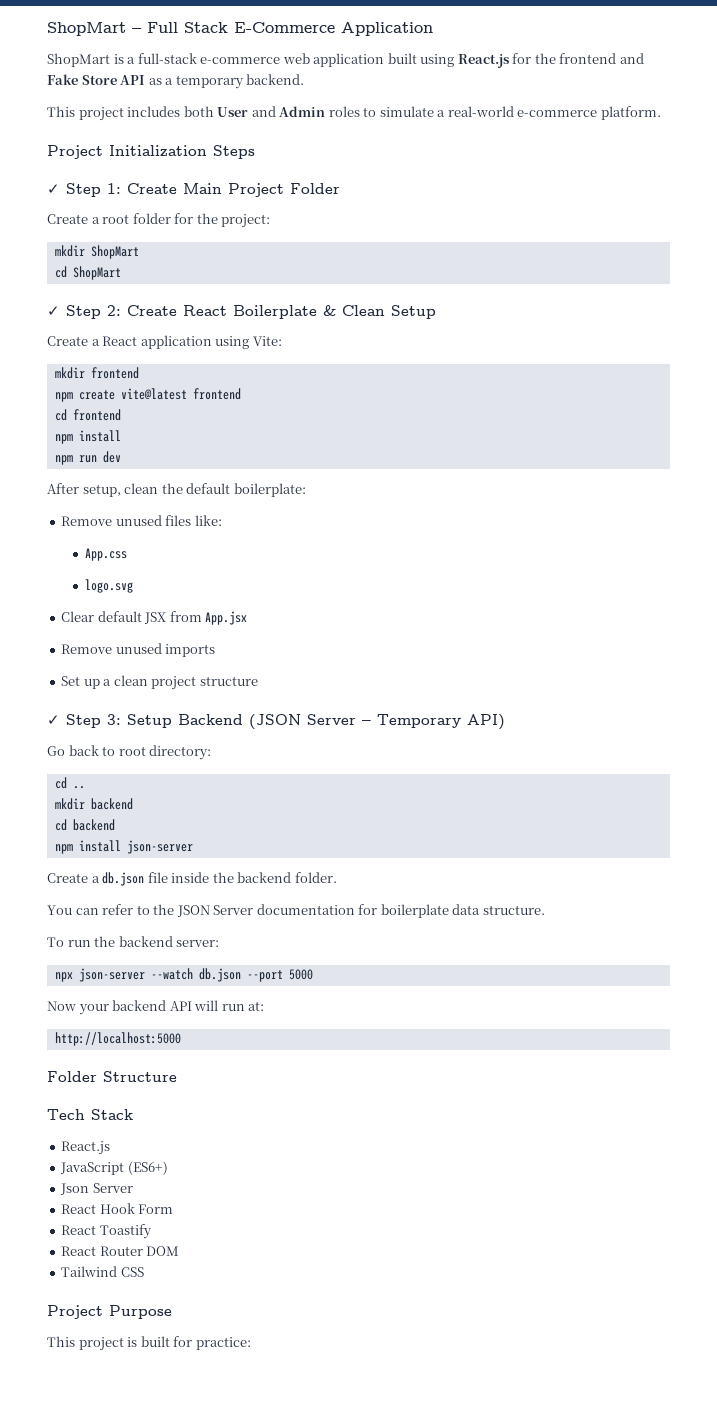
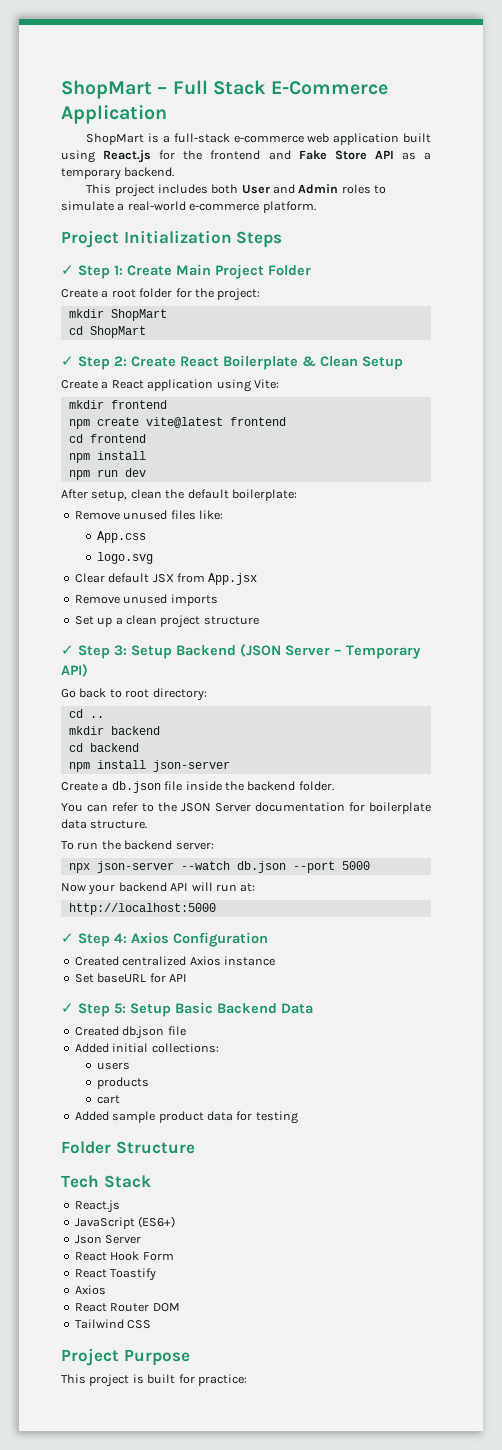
(181, 1039) none -> [61,932,268,947] [74,956,275,966] [74,973,187,983] [61,1002,313,1017] [74,1026,186,1039] [74,1043,219,1053] [97,1062,131,1070] [97,1077,150,1089] [97,1095,121,1104] [74,1111,298,1124] // ✓ Step 4: Axios Configuration // Created centralized Axios instance // Set baseURL for API // ✓ Step 5: Setup Basic Backend Data // Created db.json file // Added initial collections: // users // products // cart // Added sample product data for testing
(152, 1231) none -> [74,1285,106,1295] // Axios

